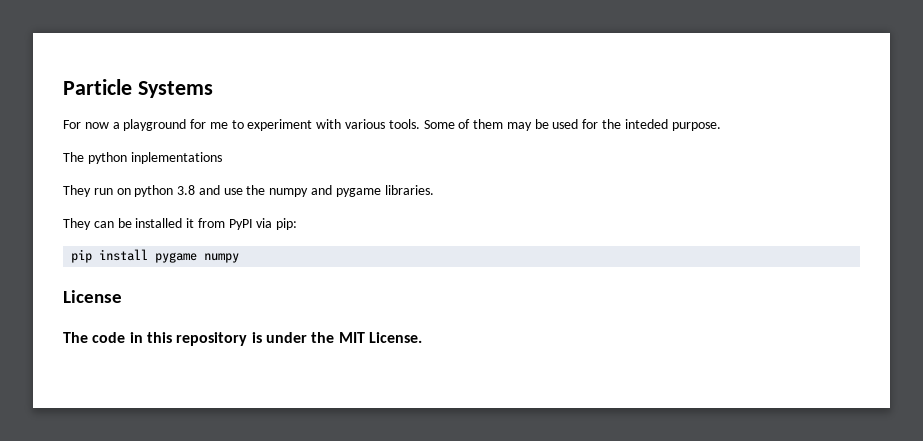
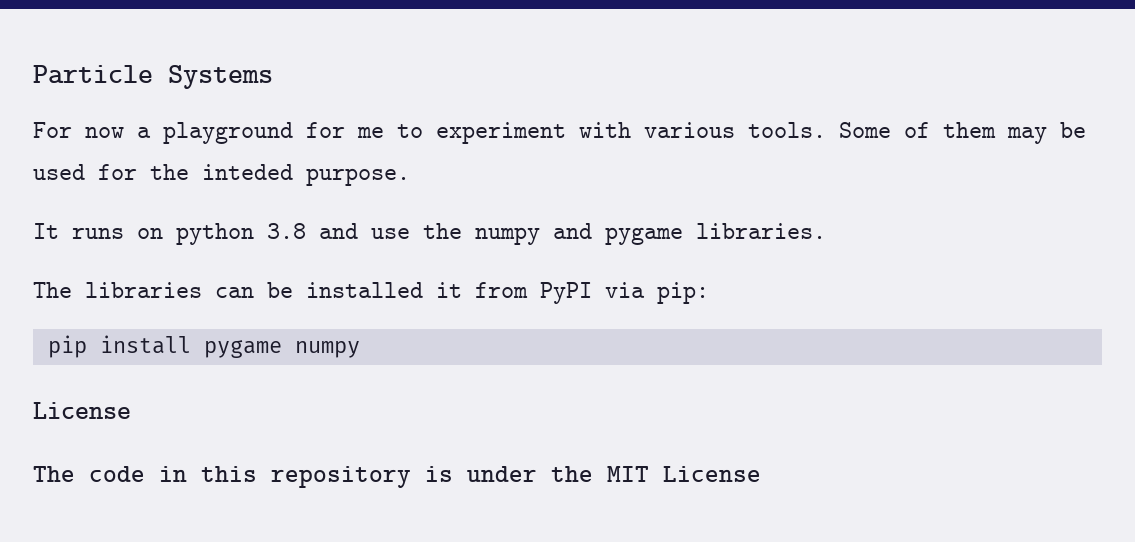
[63,152,222,164] [63,185,113,197] The python inplementations // They run -> [33,223,124,239] It runs
[63,218,91,230] They -> [33,282,202,298] The libraries
[368,332,422,343] License. -> [663,466,761,482] License

